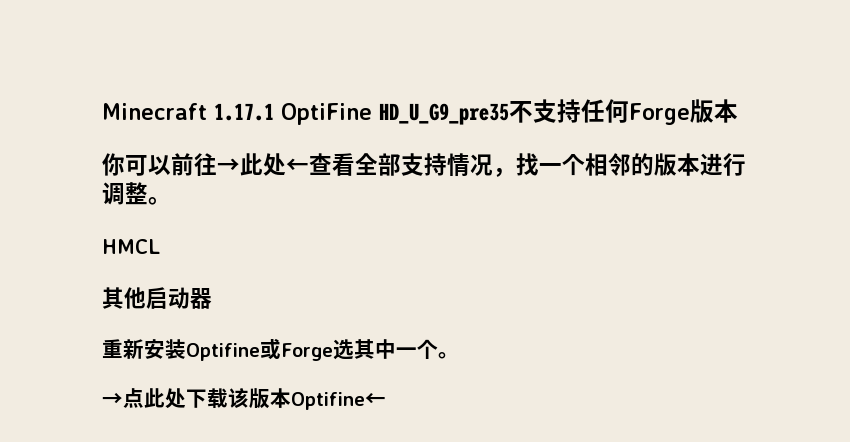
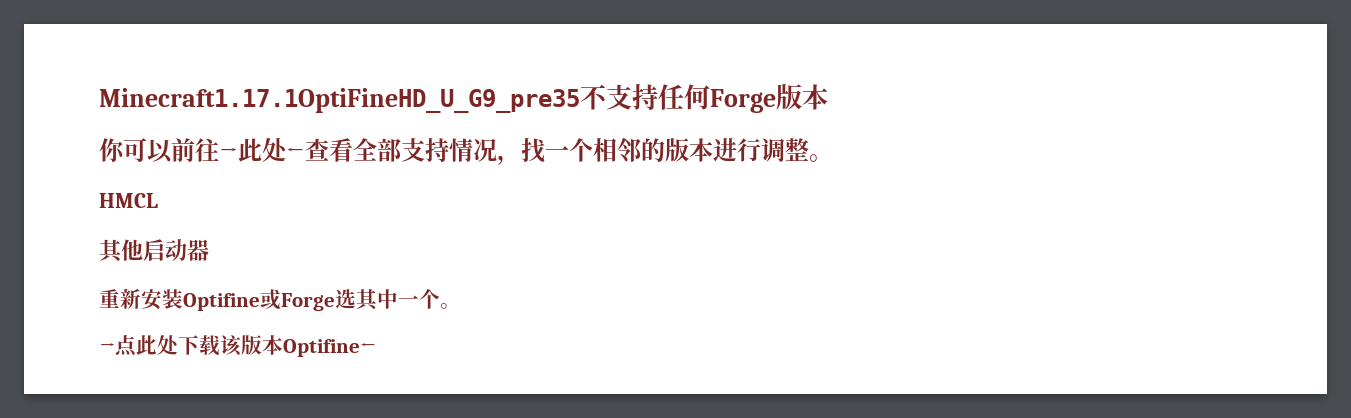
[102,103,509,125] Minecraft 1.17.1 OptiFine HD_U_G9_pre35 -> [99,88,580,113] Minecraft1.17.1OptiFineHD_U_G9_pre35

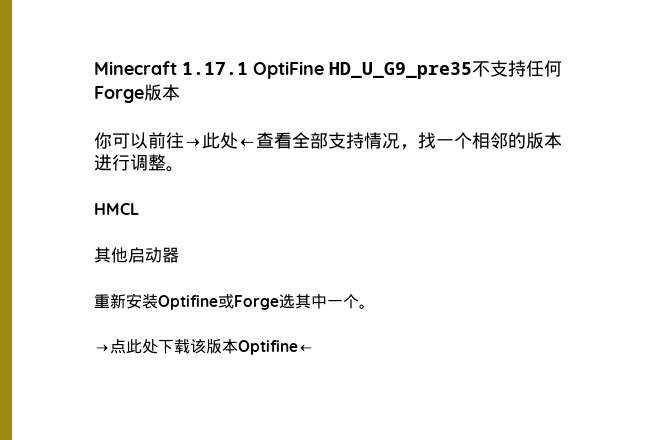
[99,88,580,113] Minecraft1.17.1OptiFineHD_U_G9_pre35 -> [94,61,472,79] Minecraft 1.17.1 OptiFine HD_U_G9_pre35

